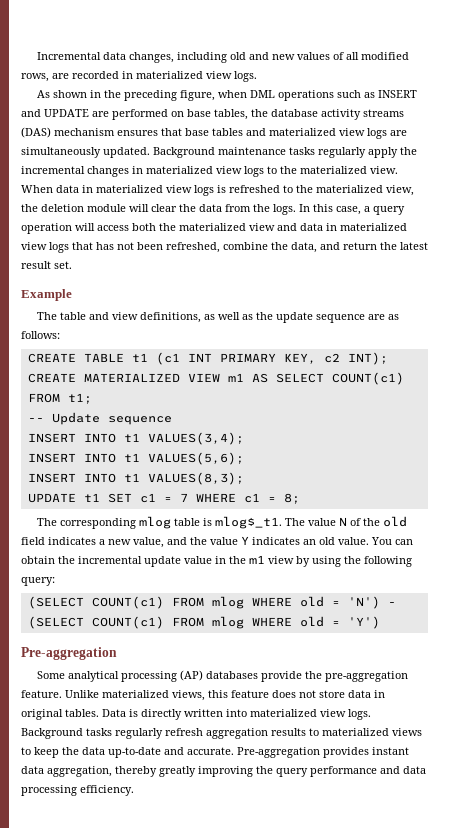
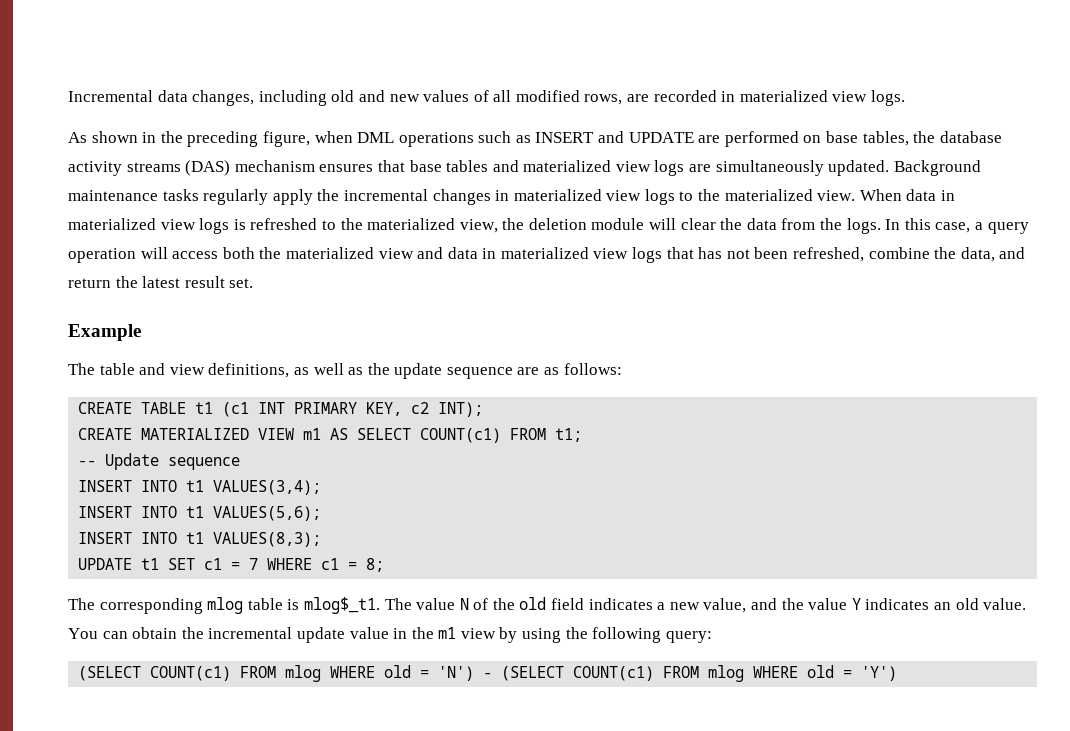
[21,647,117,660] [37,670,409,682] [21,690,385,701] [21,709,371,720] [21,728,422,739] [21,747,409,758] [21,766,426,777] [21,785,134,796] // Pre-aggregation // Some analytical processing (AP) databases provide the pre-aggregation feature. Unlike materialized views, this feature does not store data in original tables. Data is directly written into materialized view logs. Background tasks regularly refresh aggregation results to materialized views to keep the data up-to-date and accurate. Pre-aggregation provides instant data aggregation, thereby greatly improving the query performance and data processing efficiency. -> (898, 673) none

